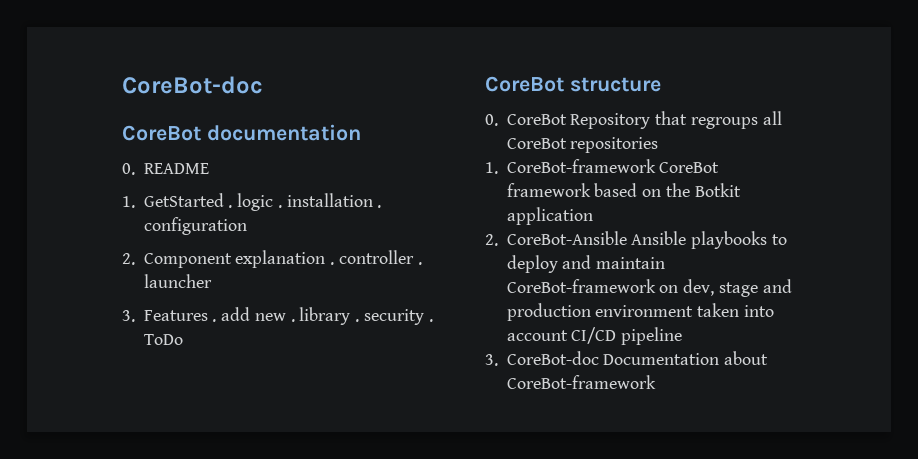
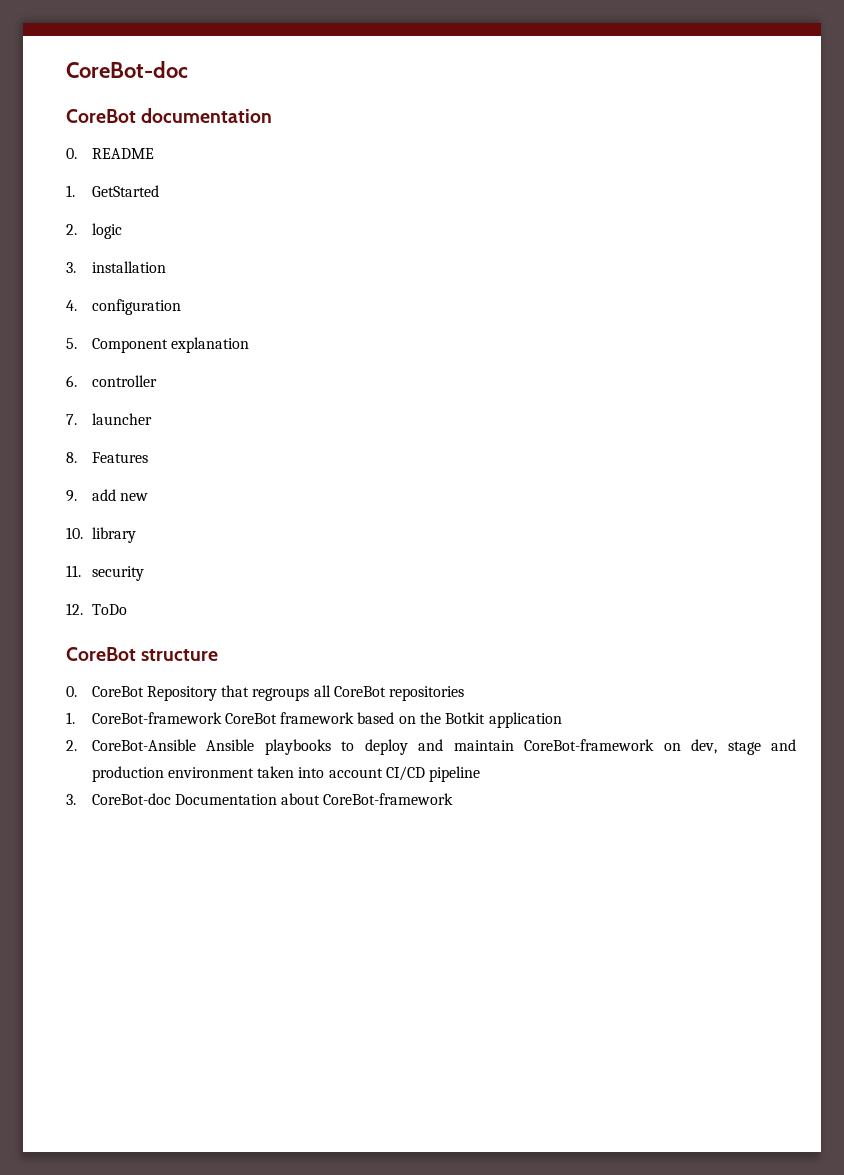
[228,205,233,208] . -> [66,224,77,235] // 2.
[277,205,282,208] . -> [66,262,76,273] // 3.
[377,205,382,208] . -> [66,300,77,311] // 4.
[122,253,135,265] 2. -> [66,338,77,349] 5.
[330,262,335,265] . -> [66,375,77,387] // 6.
[417,262,422,265] . -> [66,414,77,425] // 7.
[122,310,135,322] 3. -> [66,452,77,463] 8.
[212,319,217,322] . -> [66,490,77,502] // 9.
[290,319,295,322] . -> [66,527,83,539] // 10.
[355,319,360,322] . -> [66,565,81,577] // 11.
[428,319,433,322] . -> [66,603,83,615] // 12.

